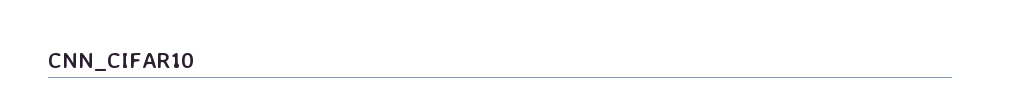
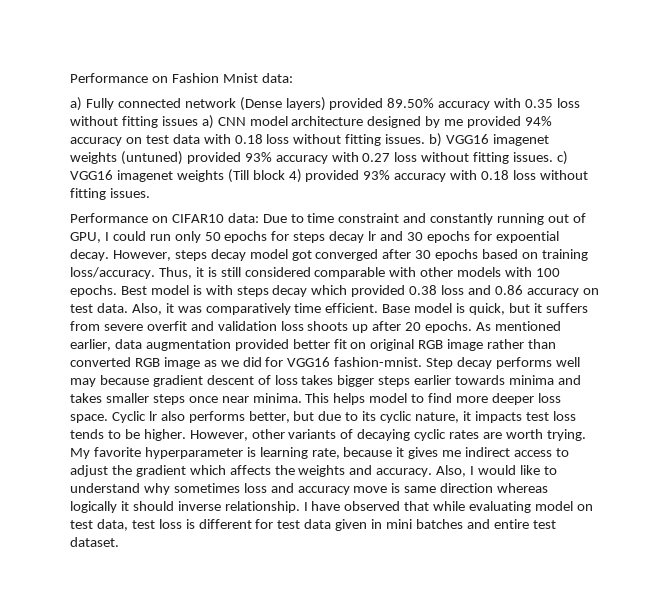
[48,52,194,71] CNN_CIFAR10 -> [70,73,293,83] [70,97,581,111] [70,115,553,129] [70,133,549,147] [70,151,569,165] [70,169,588,183] [70,188,150,200] [70,213,586,225] [70,231,559,243] [70,249,588,261] [70,267,561,279] [70,285,599,297] [70,303,588,315] [70,321,561,333] [70,339,557,351] [70,357,580,369] [70,375,581,387] [70,393,561,405] [70,411,576,423] [70,429,586,441] [70,447,569,459] [70,465,557,477] [70,483,549,495] [70,501,593,513] [70,519,556,531] [70,537,119,547] Performance on Fashion Mnist data: // a) Fully connected network (Dense layers) provided 89.50% accuracy with 0.35 loss without fitting issues a) CNN model architecture designed by me provided 94% accuracy on test data with 0.18 loss without fitting issues. b) VGG16 imagenet weights (untuned) provided 93% accuracy with 0.27 loss without fitting issues. c) VGG16 imagenet weights (Till block 4) provided 93% accuracy with 0.18 loss without fitting issues. // Performance on CIFAR10 data: Due to time constraint and constantly running out of GPU, I could run only 50 epochs for steps decay lr and 30 epochs for expoential decay. However, steps decay model got converged after 30 epochs based on training loss/accuracy. Thus, it is still considered comparable with other models with 100 epochs. Best model is with steps decay which provided 0.38 loss and 0.86 accuracy on test data. Also, it was comparatively time efficient. Base model is quick, but it suffers from severe overfit and validation loss shoots up after 20 epochs. As mentioned earlier, data augmentation provided better fit on original RGB image rather than converted RGB image as we did for VGG16 fashion-mnist. Step decay performs well may because gradient descent of loss takes bigger steps earlier towards minima and takes smaller steps once near minima. This helps model to find more deeper loss space. Cyclic lr also performs better, but due to its cyclic nature, it impacts test loss tends to be higher. However, other variants of decaying cyclic rates are worth trying. My favorite hyperparameter is learning rate, because it gives me indirect access to adjust the gradient which affects the weights and accuracy. Also, I would like to understand why sometimes loss and accuracy move is same direction whereas logically it should inverse relationship. I have observed that while evaluating model on test data, test loss is different for test data given in mini batches and entire test dataset.

